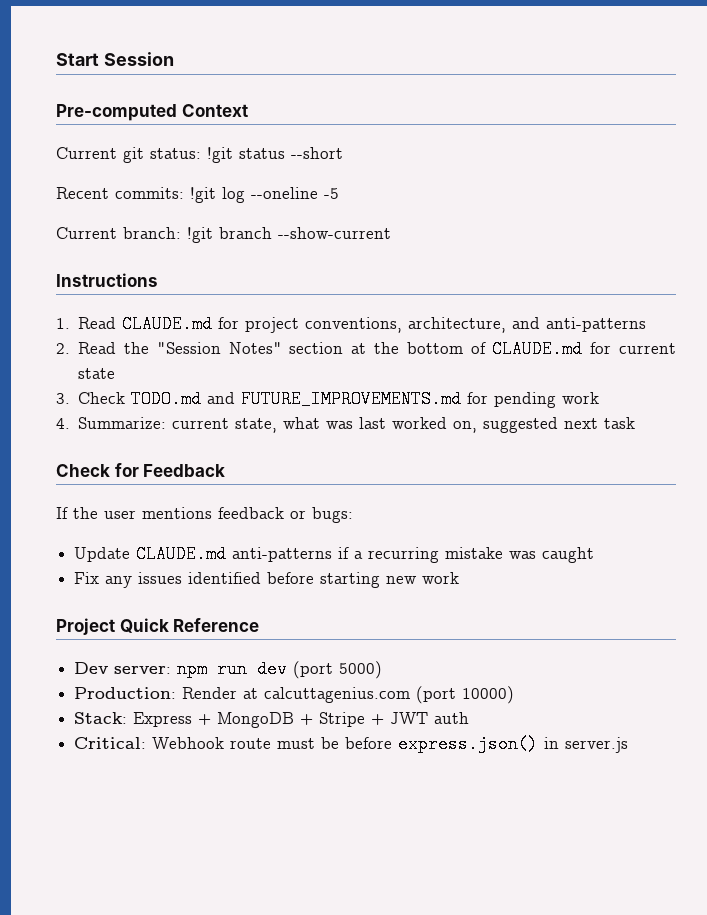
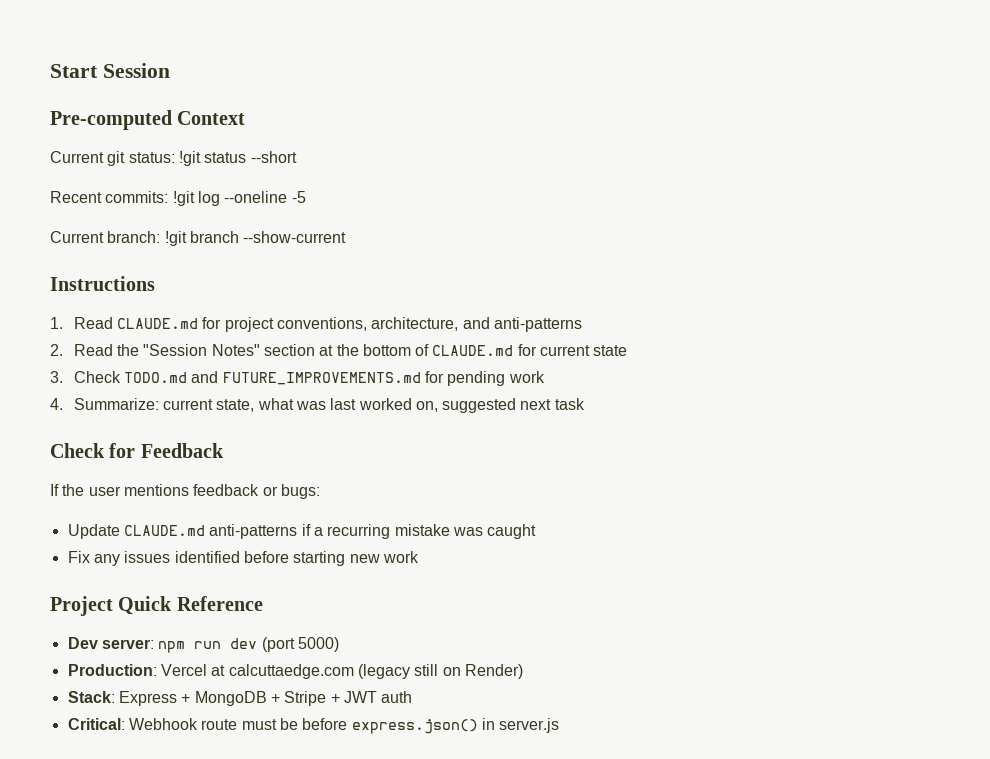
[182,686,515,704] Render at calcuttagenius.com (port 10000) -> [160,664,523,679] Vercel at calcuttaedge.com (legacy still on Render)

